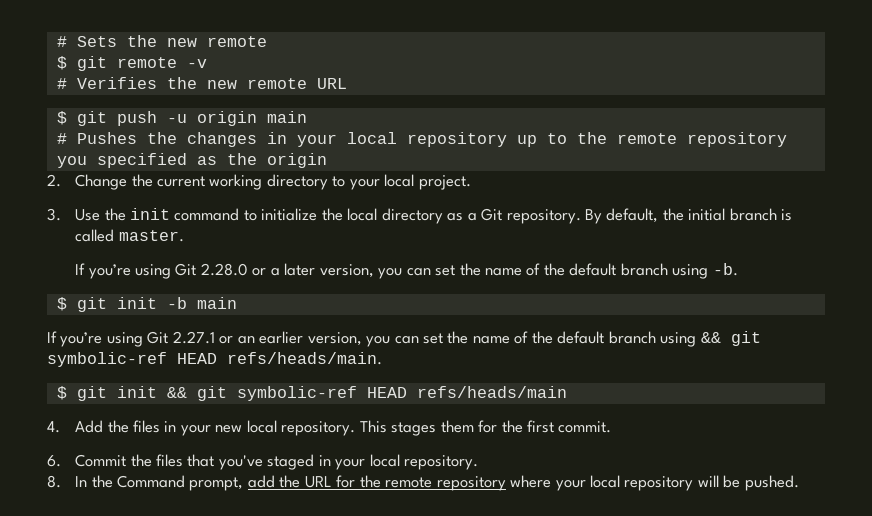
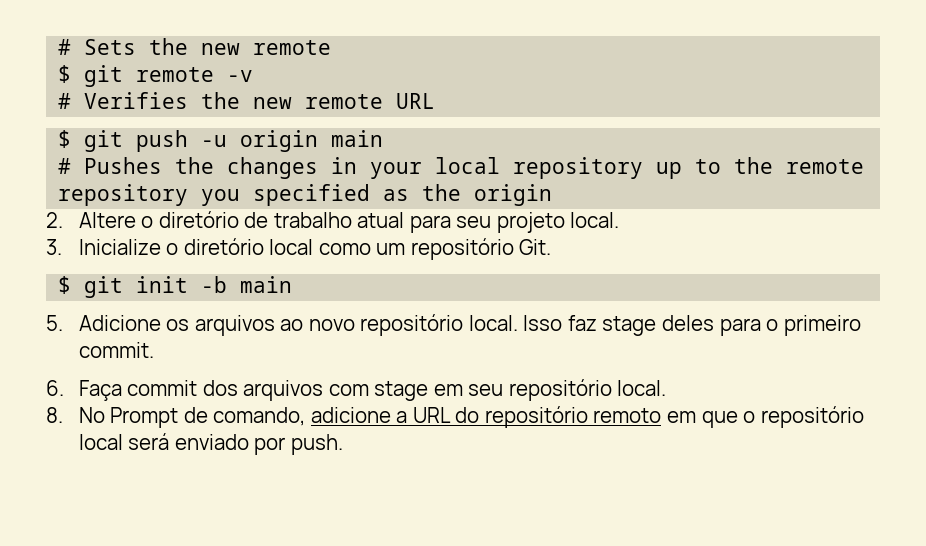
[75,174,471,190] [47,208,793,224] [75,229,184,242] [75,263,738,279] Change the current working directory to your local project. // 3. Use the init command to initialize the local directory as a Git repository. By default, the initial branch is called master. // If you’re using Git 2.28.0 or a later version, you can set the name of the default branch using -b. -> [78,211,620,233] [46,238,552,260] Altere o diretório de trabalho atual para seu projeto local. // 3. Inicialize o diretório local como um repositório Git.
[47,331,761,347] [47,352,382,367] [56,386,567,401] [47,420,612,436] [47,454,479,470] [47,475,799,491] If you’re using Git 2.27.1 or an earlier version, you can set the name of the default branch using && git symbolic-ref HEAD refs/heads/main. // $ git init && git symbolic-ref HEAD refs/heads/main // 4. Add the files in your new local repository. This stages them for the first commit. // 6. Commit the files that you've staged in your local repository. // 8. In the Command prompt, add the URL for the remote repository where your local repository will be pushed. -> [46,314,861,336] [78,342,154,358] [46,379,667,401] [46,406,864,428] [78,433,343,455] 5. Adicione os arquivos ao novo repositório local. Isso faz stage deles para o primeiro commit. // 6. Faça commit dos arquivos com stage em seu repositório local. // 8. No Prompt de comando, adicione a URL do repositório remoto em que o repositório local será enviado por push.

